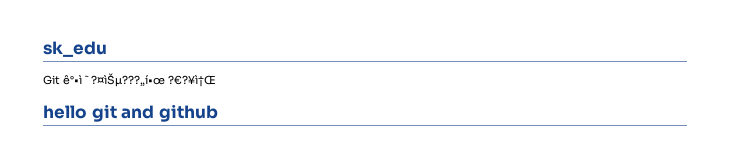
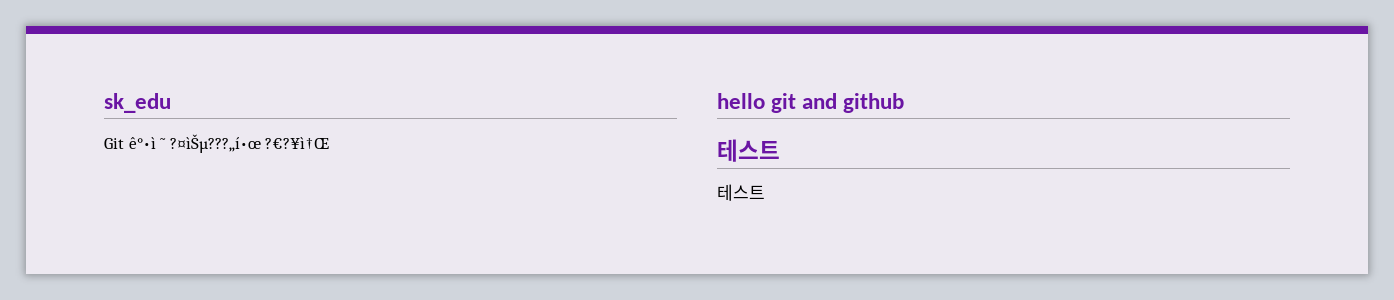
(218, 113) none -> [717,139,780,162] [717,184,765,201] // 테스트 // 테스트

